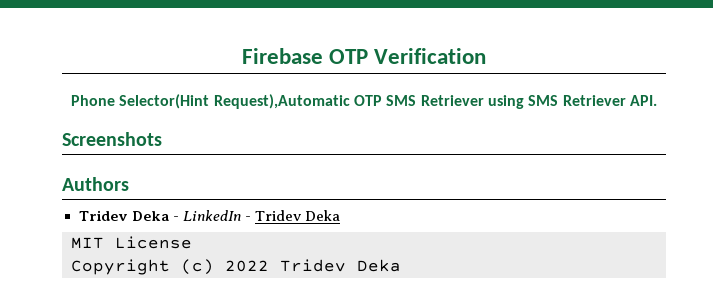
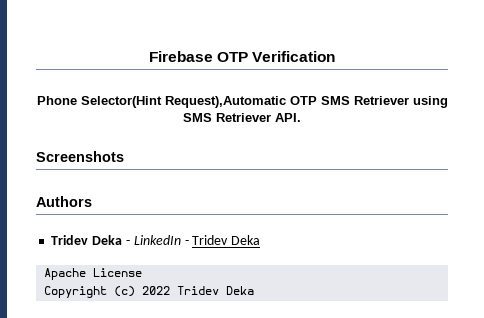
[71,237,104,249] MIT -> [44,268,87,280] Apache

